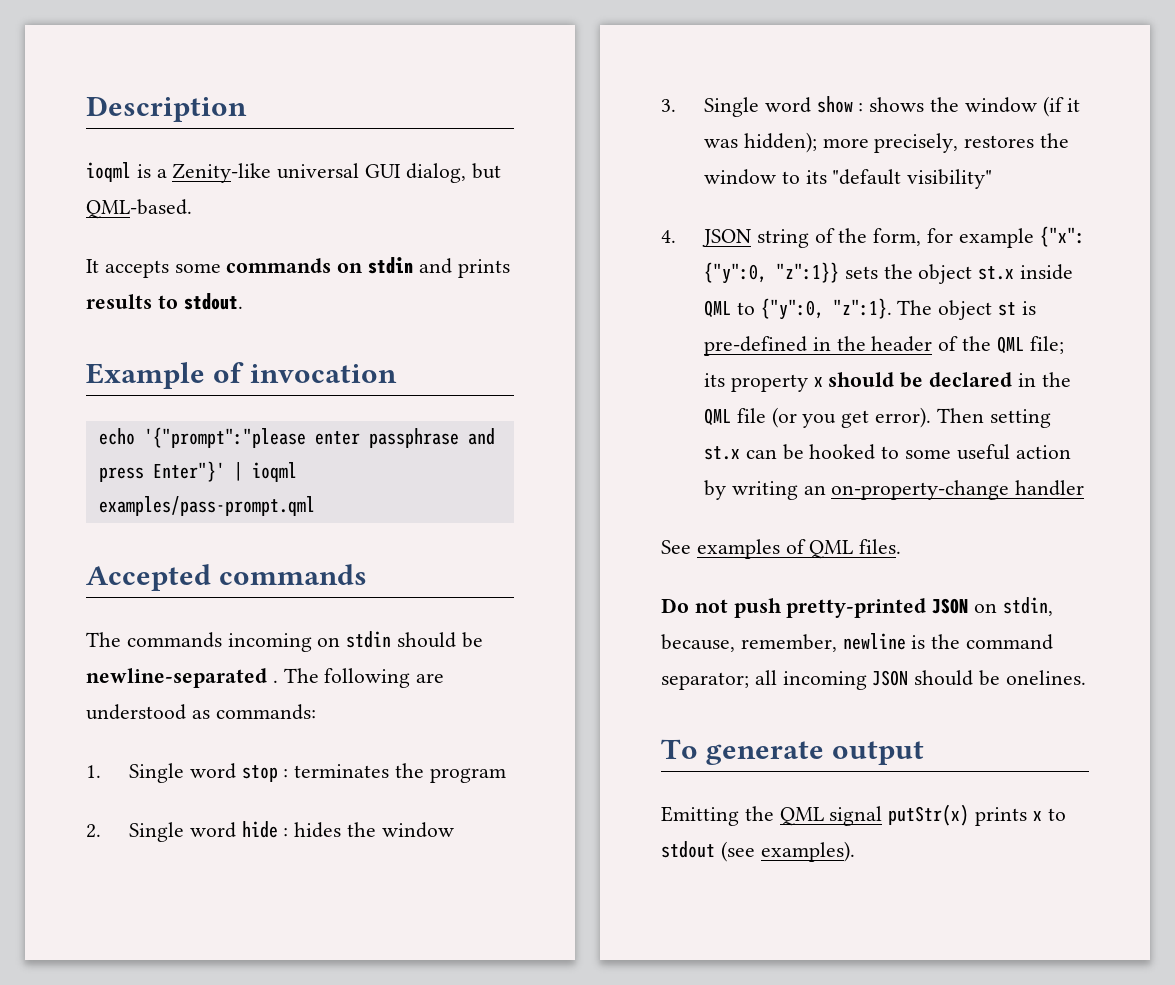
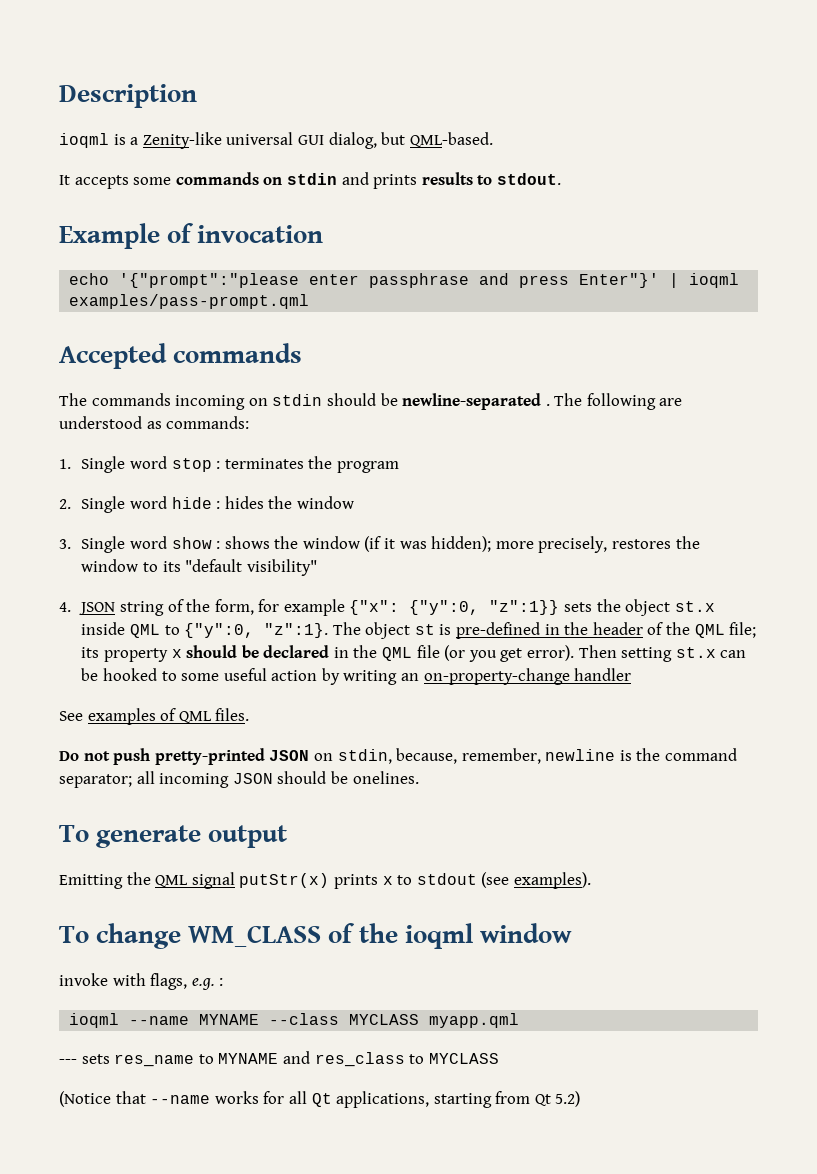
(855, 851) none -> [59,923,572,949] [59,973,224,990] [69,1013,520,1028] [59,1051,499,1067] [59,1091,581,1108] // To change WM_CLASS of the ioqml window // invoke with flags, e.g. : // ioqml --name MYNAME --class MYCLASS myapp.qml // --- sets res_name to MYNAME and res_class to MYCLASS // (Notice that --name works for all Qt applications, starting from Qt 5.2)

